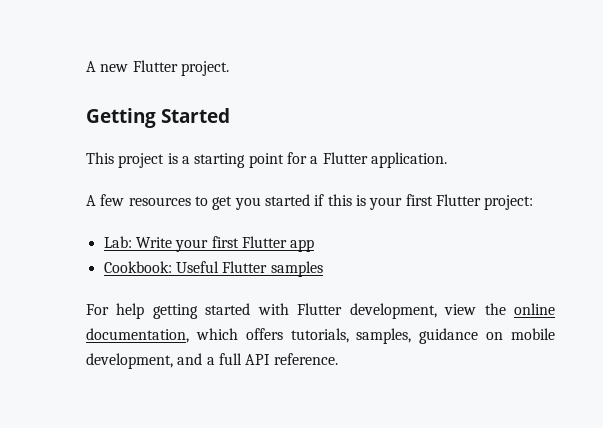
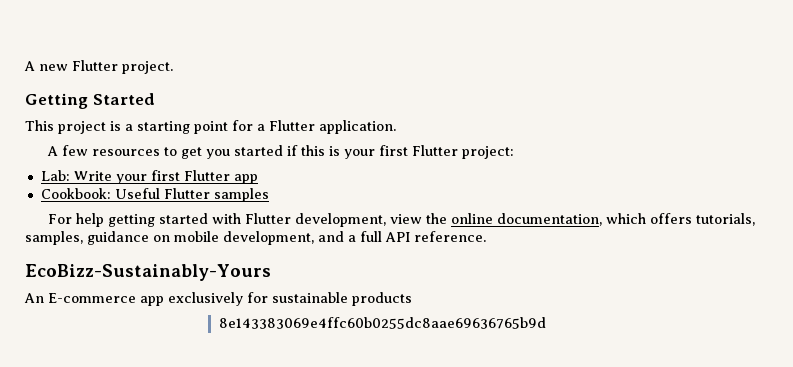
(338, 359) none -> [25,264,271,281] [24,292,412,306] [218,317,546,329] // EcoBizz-Sustainably-Yours // An E-commerce app exclusively for sustainable products // 8e143383069e4ffc60b0255dc8aae69636765b9d

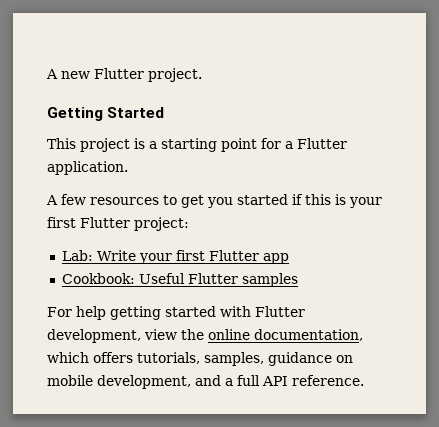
[25,264,271,281] [24,292,412,306] [218,317,546,329] // EcoBizz-Sustainably-Yours // An E-commerce app exclusively for sustainable products // 8e143383069e4ffc60b0255dc8aae69636765b9d -> (364, 380) none

